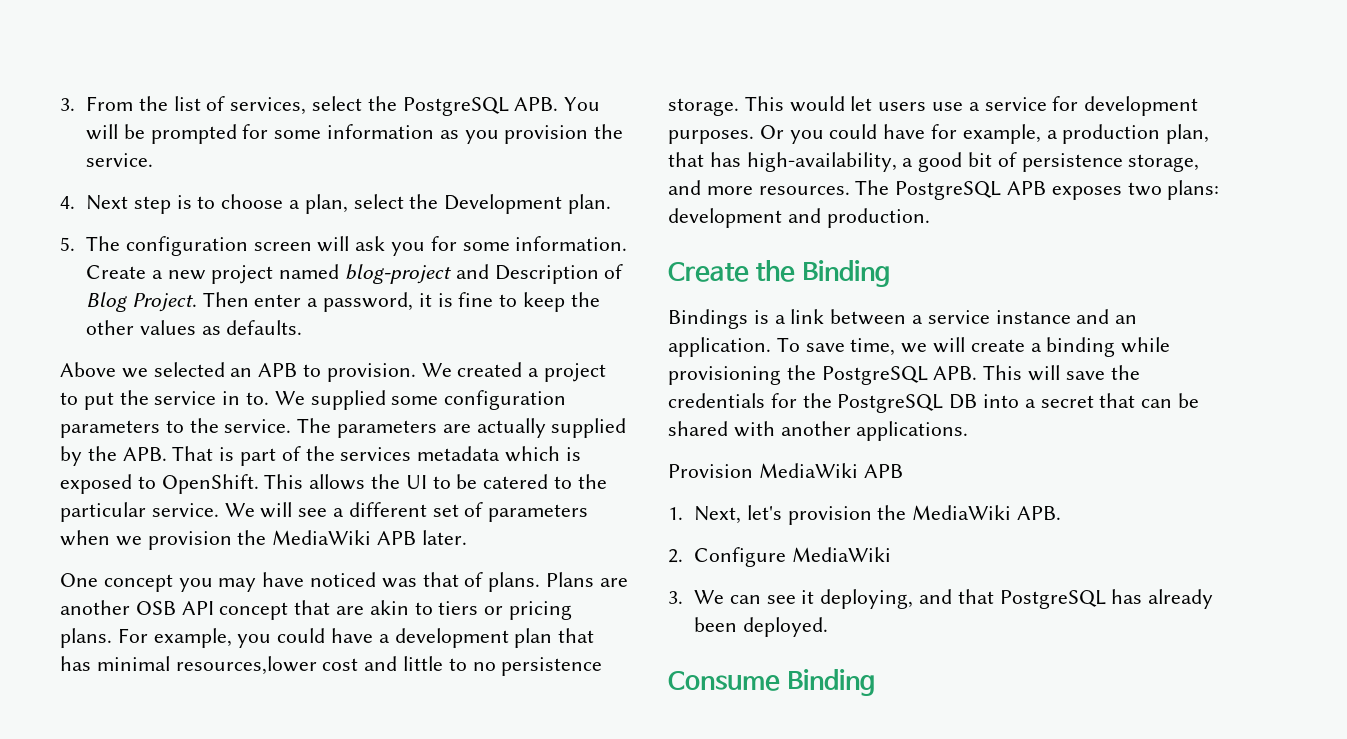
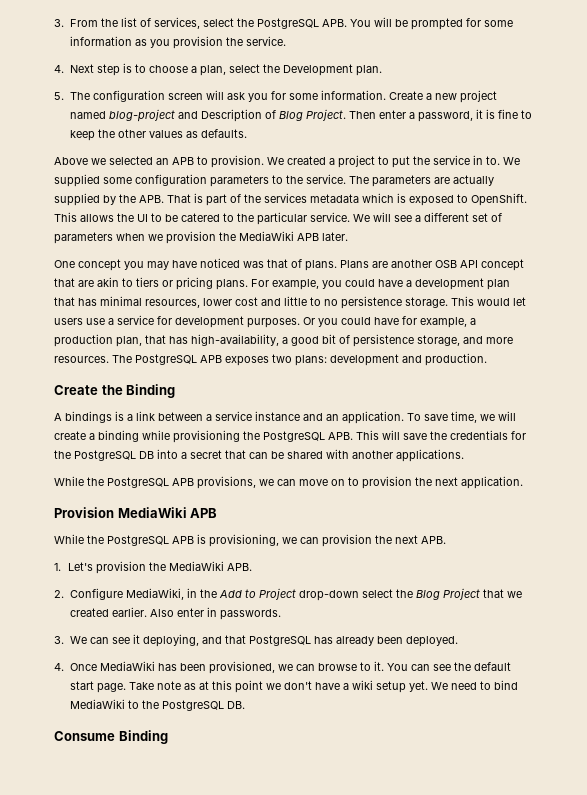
[175,656,317,675] resources,lower -> [145,298,232,308] resources, lower
[668,309,748,329] Bindings -> [54,411,112,423] A bindings
[668,463,903,478] Provision MediaWiki APB -> [54,476,523,489] [54,507,218,518] [54,534,446,547] While the PostgreSQL APB provisions, we can move on to provision the next application. // Provision MediaWiki APB // While the PostgreSQL APB is provisioning, we can provision the next APB.
[693,505,782,524] Next, let's -> [67,562,93,571] Let's
[791,547,891,562] MediaWiki -> [125,588,522,601] [69,607,281,620] MediaWiki, in the Add to Project drop-down select the Blog Project that we created earlier. Also enter in passwords.
(828, 627) none -> [54,661,511,674] [69,680,518,693] [69,699,245,711] // 4. Once MediaWiki has been provisioned, we can browse to it. You can see the default start page. Take note as at this point we don't have a wiki setup yet. We need to bind MediaWiki to the PostgreSQL DB.

